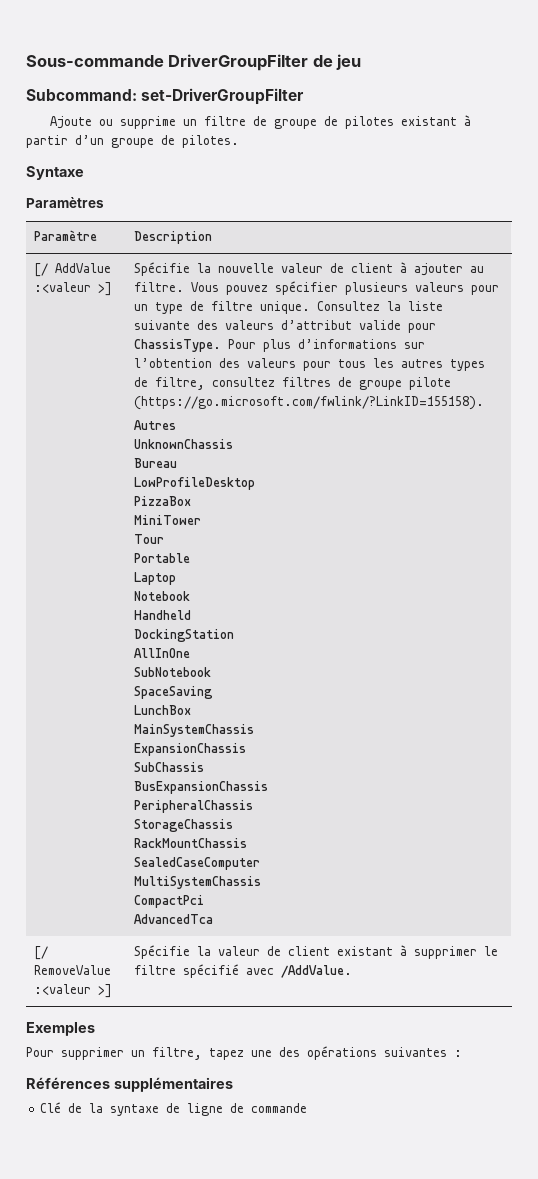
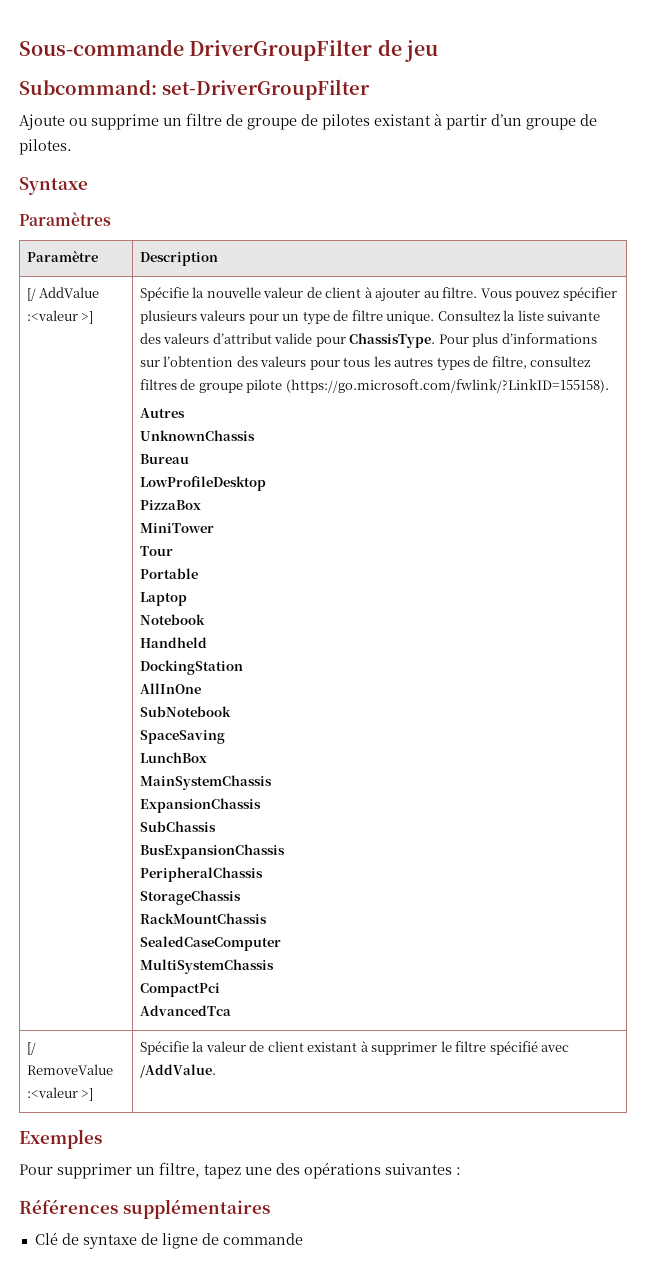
[89,1103,104,1113] la -> (79, 1239) none

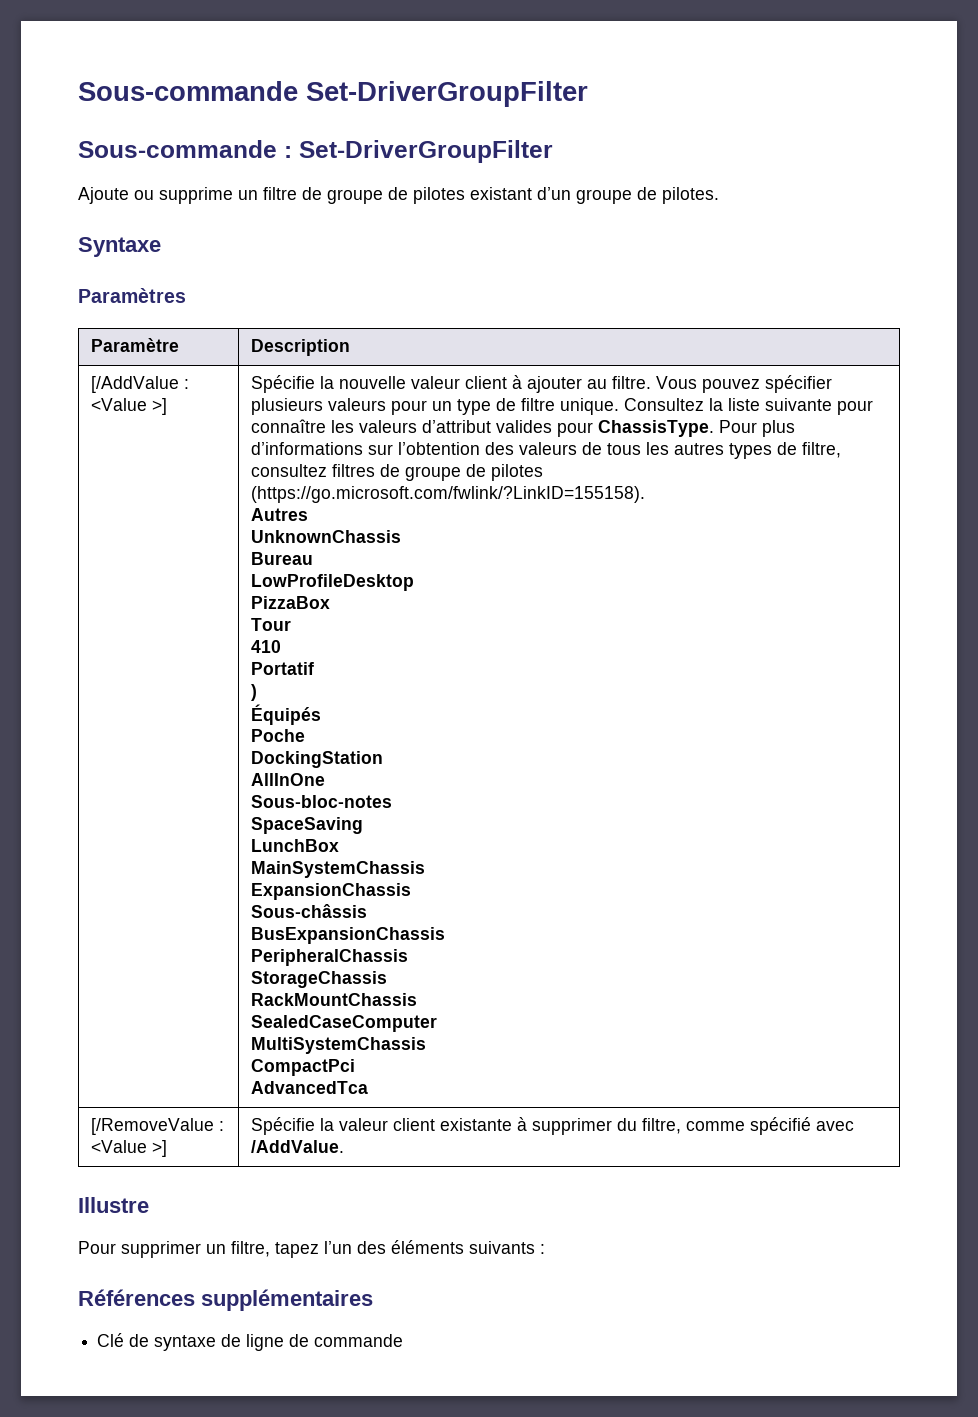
[19,39,438,62] [19,79,370,100] Sous-commande DriverGroupFilter de jeu // Subcommand: set-DriverGroupFilter -> [78,81,588,107] [78,140,553,163] Sous-commande Set-DriverGroupFilter // Sous-commande : Set-DriverGroupFilter
[434,113,487,130] à partir -> (532, 193) none
[26,287,100,301] [26,310,78,321] [/ AddValue :<valeur -> [90,376,189,393] [90,398,147,411] [/AddValue : <Value
[306,287,322,298] de -> (460, 382) none
[139,333,161,344] des -> [836,400,873,415] [250,419,354,433] pour connaître les
[274,333,313,344] valide -> [495,420,552,433] valides
[309,360,340,370] pour -> [581,442,602,455] de
[246,379,283,393] pilote -> [465,464,543,481] de pilotes
[139,523,214,533] // MiniTower -> (330, 602) none
[139,568,198,579] [139,592,187,606] [139,614,205,625] [139,637,207,648] Portable // Laptop // Notebook // Handheld -> [250,640,281,653] [250,662,314,675] [250,684,257,701] [250,704,321,725] [250,729,305,742] 410 // Portatif // ) // Équipés // Poche
[139,706,231,717] SubNotebook -> [250,795,392,808] Sous-bloc-notes
[139,821,216,832] SubChassis -> [250,904,367,918] Sous-châssis
[26,1042,36,1055] [26,1064,113,1075] [26,1087,78,1098] [/ RemoveValue :<valeur -> [90,1118,224,1135] [90,1140,147,1153] [/RemoveValue : <Value
[249,1041,487,1055] de client existant à supprimer le filtre -> [392,1117,745,1135] client existante à supprimer du filtre, comme
[19,1129,102,1149] Exemples -> [78,1197,149,1213] Illustre
[245,1162,452,1179] une des opérations suivantes -> [324,1240,535,1254] l’un des éléments suivants

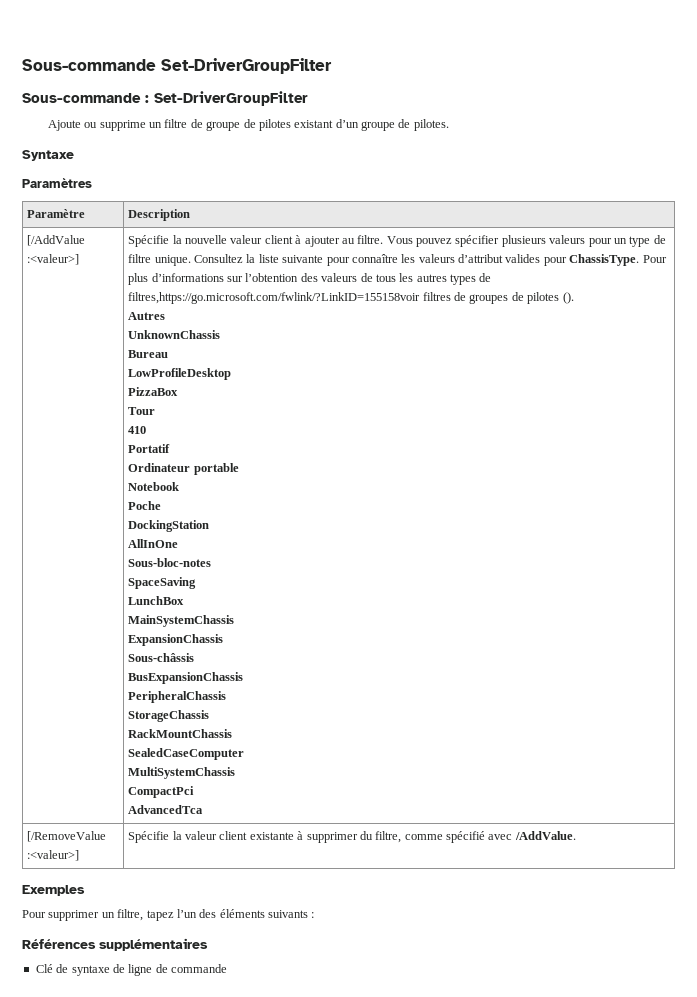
[183,379,189,389] [90,398,167,415] : <Value >] -> [27,254,80,265] :<valeur>]
[801,442,841,458] [250,464,327,477] filtre, consultez -> [128,292,421,304] filtres,https://go.microsoft.com/fwlink/?LinkID=155158voir
[404,464,543,481] [250,486,645,503] groupe de pilotes (https://go.microsoft.com/fwlink/?LinkID=155158). -> [469,292,574,304] groupes de pilotes ().
[250,684,257,701] [250,704,321,725] ) // Équipés -> [128,463,239,475] [128,482,180,491] Ordinateur portable // Notebook
[218,1121,224,1131] [90,1140,167,1157] : <Value >] -> [27,850,80,861] :<valeur>]
[78,1197,149,1213] Illustre -> [22,885,85,896] Exemples

